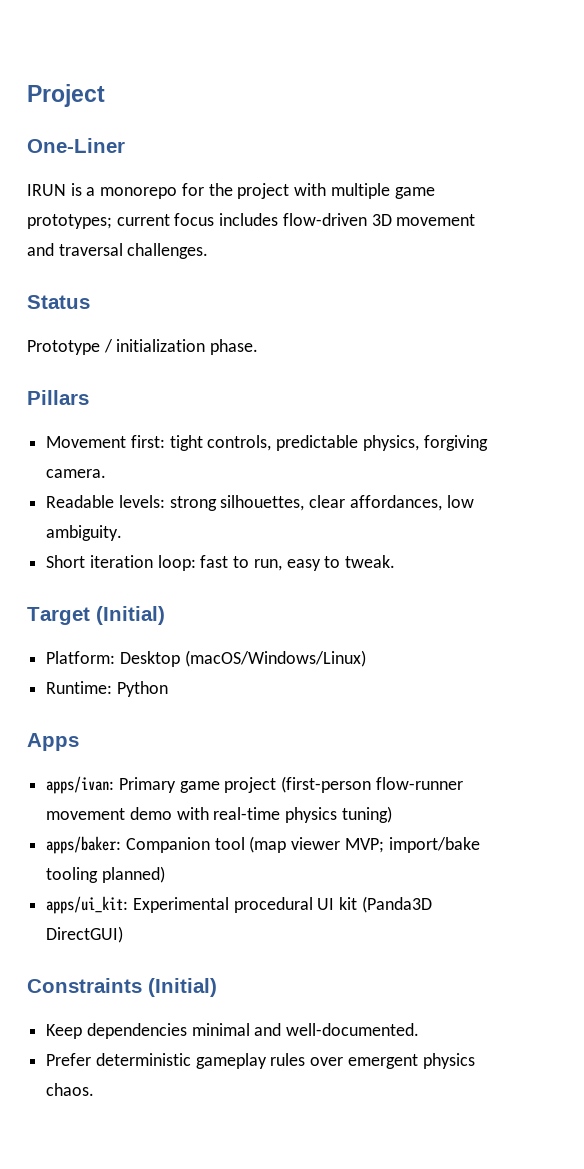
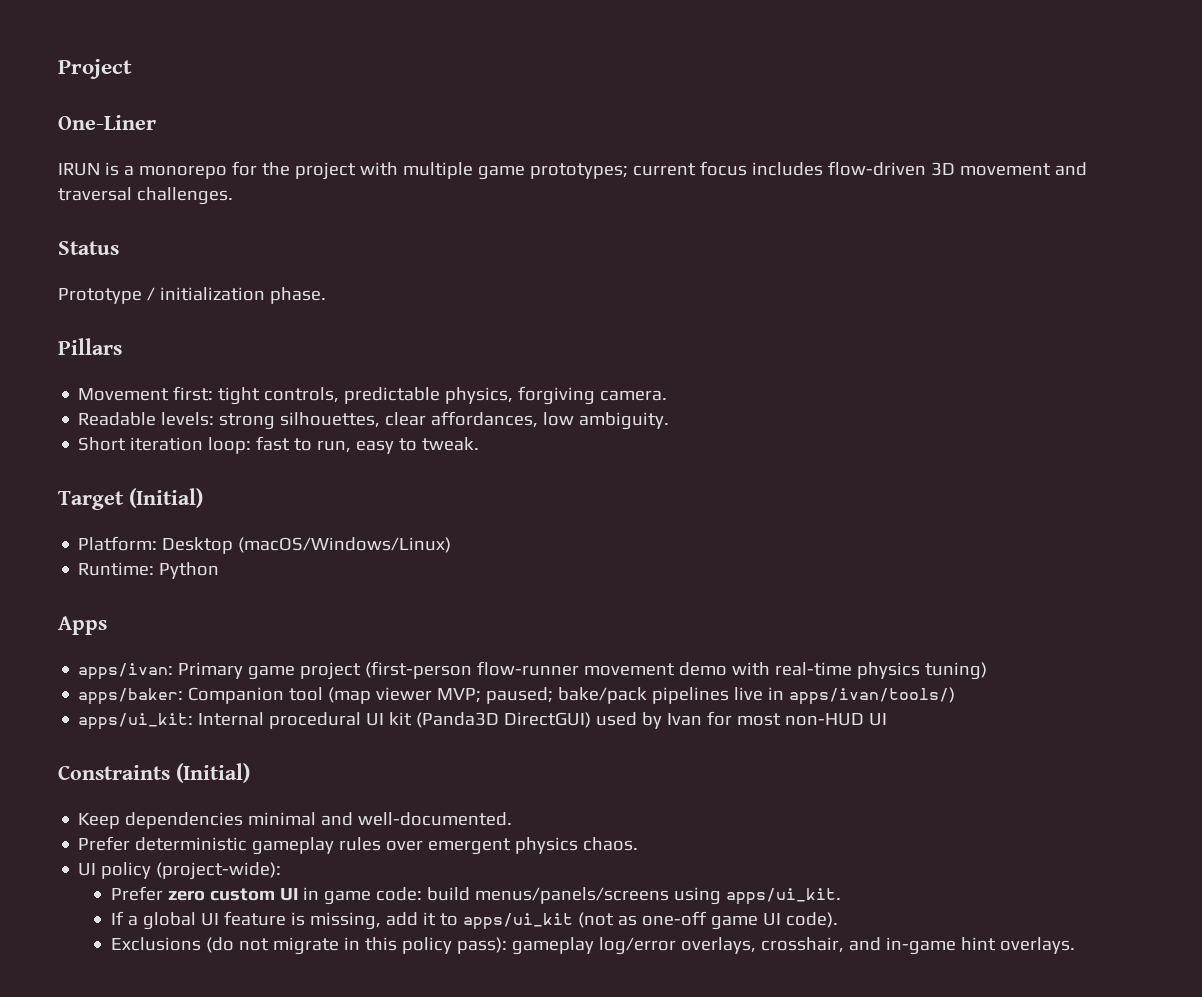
[388,837,480,853] [46,866,165,883] import/bake tooling planned) -> [486,687,956,705] paused; bake/pack pipelines live in apps/ivan/tools/)
[132,897,229,913] Experimental -> [198,712,265,726] Internal
(124, 934) none -> [596,711,888,729] used by Ivan for most non-HUD UI
(95, 1089) none -> [78,862,282,880] [111,886,842,905] [111,911,839,930] [111,937,1076,955] // UI policy (project-wide): // Prefer zero custom UI in game code: build menus/panels/screens using apps/ui_kit. // If a global UI feature is missing, add it to apps/ui_kit (not as one-off game UI code). // Exclusions (do not migrate in this policy pass): gameplay log/error overlays, crosshair, and in-game hint overlays.

